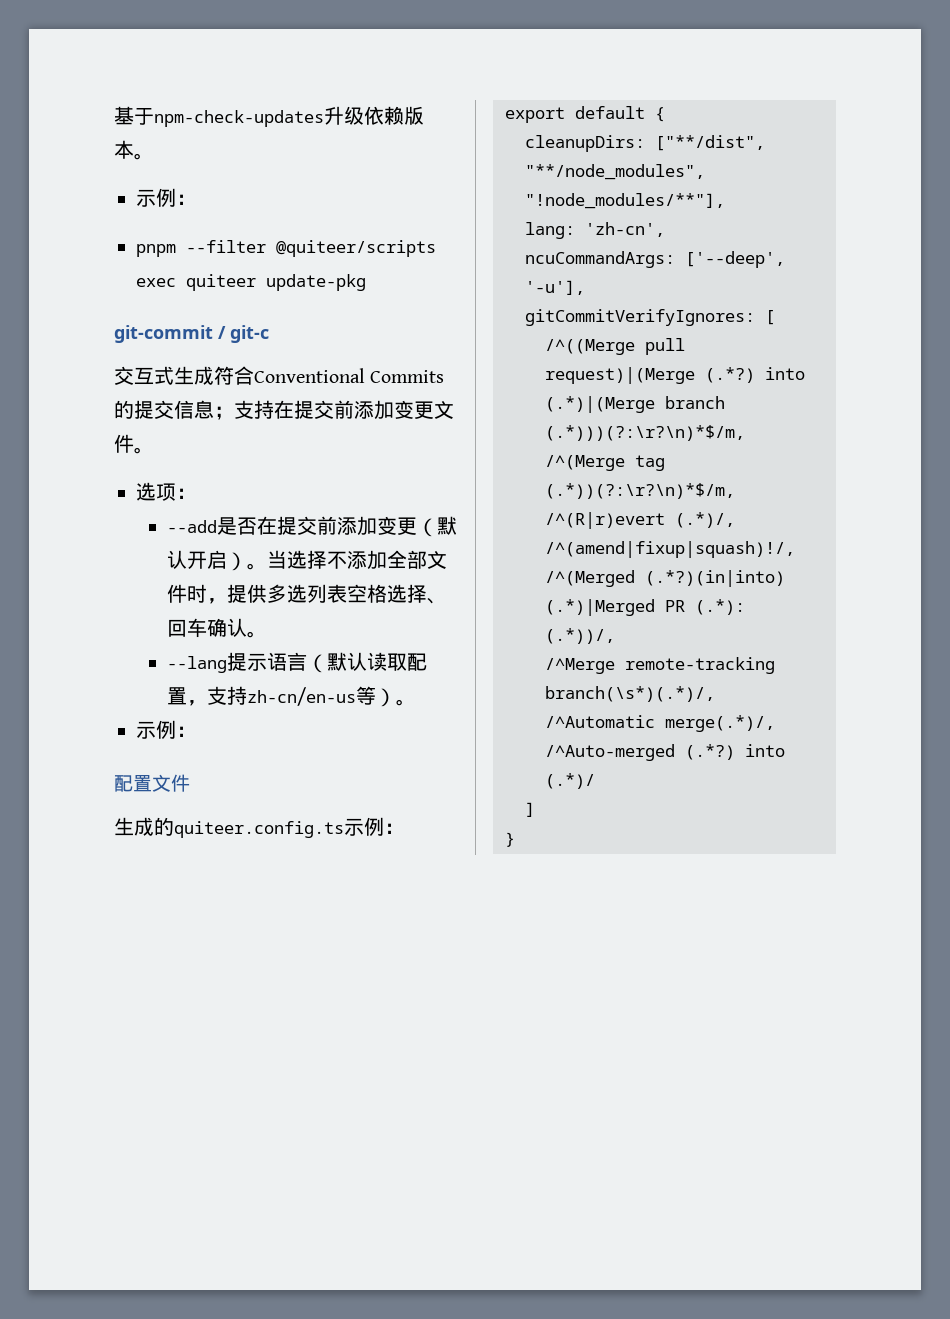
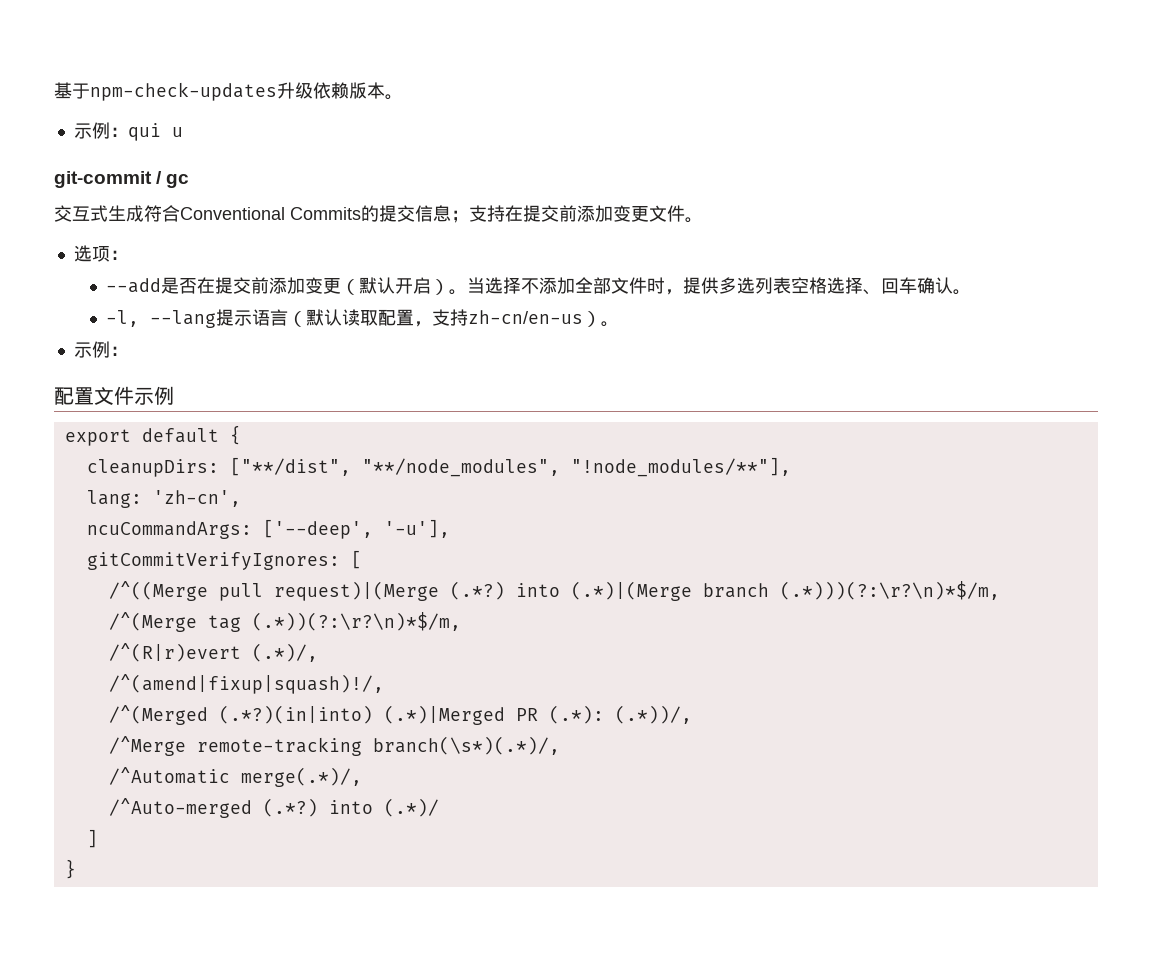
[136,240,436,257] [136,274,366,291] // pnpm --filter @quiteer/scripts exec quiteer update-pkg -> [127,123,183,141] qui u
[230,325,269,343] git-c -> [166,174,190,188] gc
(267, 634) none -> [106,310,140,327] -l,
[355,686,376,705] 等 -> (584, 317) none
[114,817,404,838] // 生成的quiteer.config.ts示例： -> [134,386,174,405] 示例

